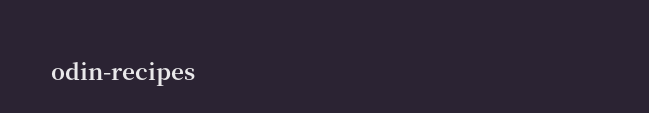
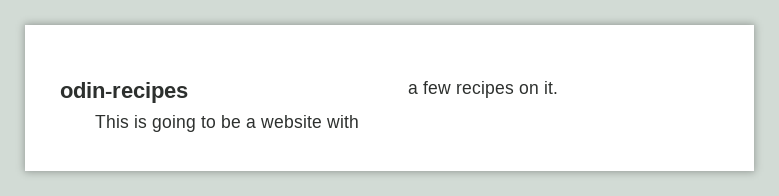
(195, 74) none -> [94,115,359,132] [408,81,558,98] // This is going to be a website with a few recipes on it.

